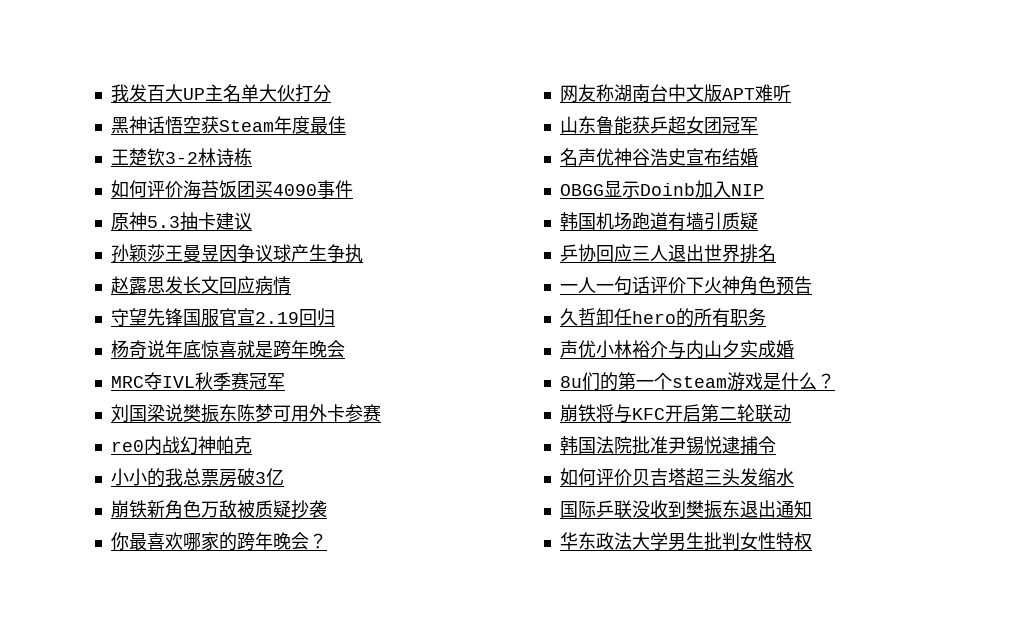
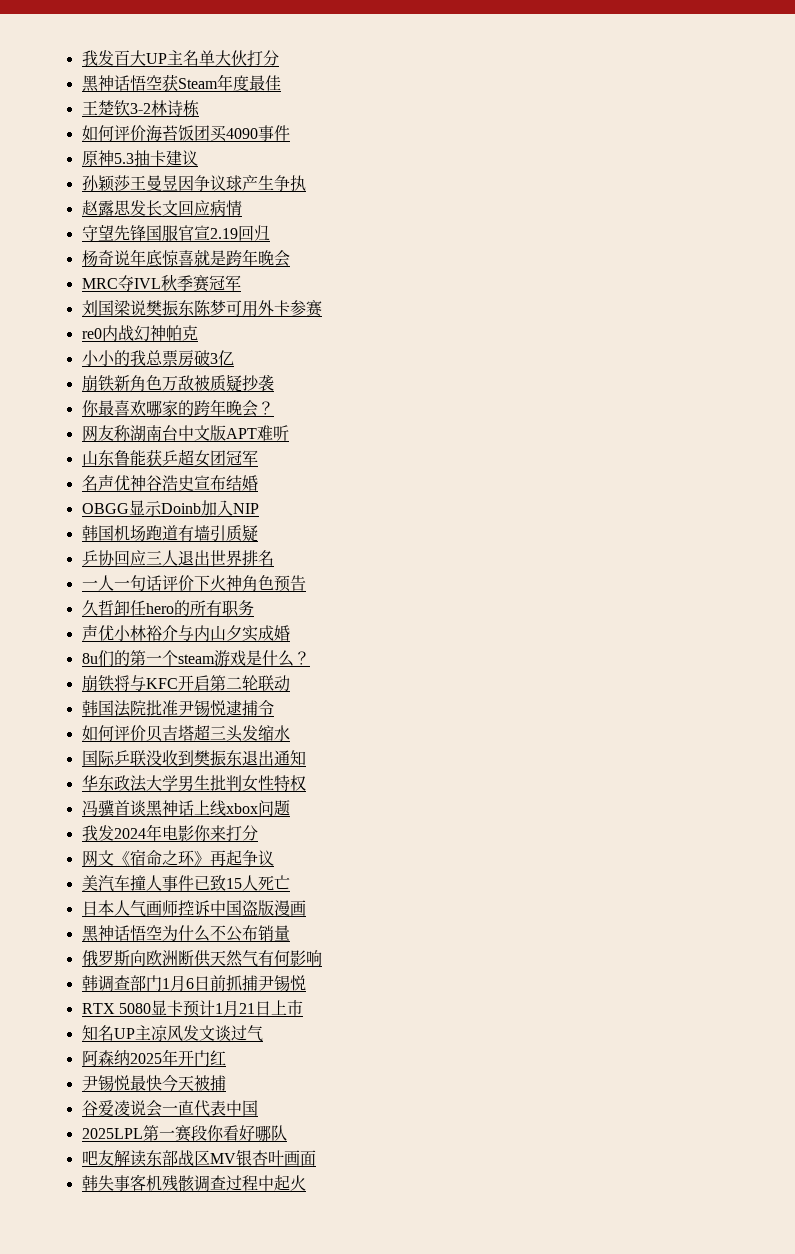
(812, 541) none -> [81,800,290,817] [81,824,258,841] [81,849,274,867] [81,875,290,892] [81,900,306,917] [81,925,290,942] [81,950,322,967] [81,975,306,992] [81,1000,303,1017] [81,1025,263,1042] [81,1049,226,1066] [81,1074,226,1092] [81,1100,258,1117] [81,1125,287,1142] [81,1150,316,1167] [81,1174,306,1192] // 冯骥首谈黑神话上线xbox问题 // 我发2024年电影你来打分 // 网文《宿命之环》再起争议 // 美汽车撞人事件已致15人死亡 // 日本人气画师控诉中国盗版漫画 // 黑神话悟空为什么不公布销量 // 俄罗斯向欧洲断供天然气有何影响 // 韩调查部门1月6日前抓捕尹锡悦 // RTX 5080显卡预计1月21日上市 // 知名UP主凉风发文谈过气 // 阿森纳2025年开门红 // 尹锡悦最快今天被捕 // 谷爱凌说会一直代表中国 // 2025LPL第一赛段你看好哪队 // 吧友解读东部战区MV银杏叶画面 // 韩失事客机残骸调查过程中起火

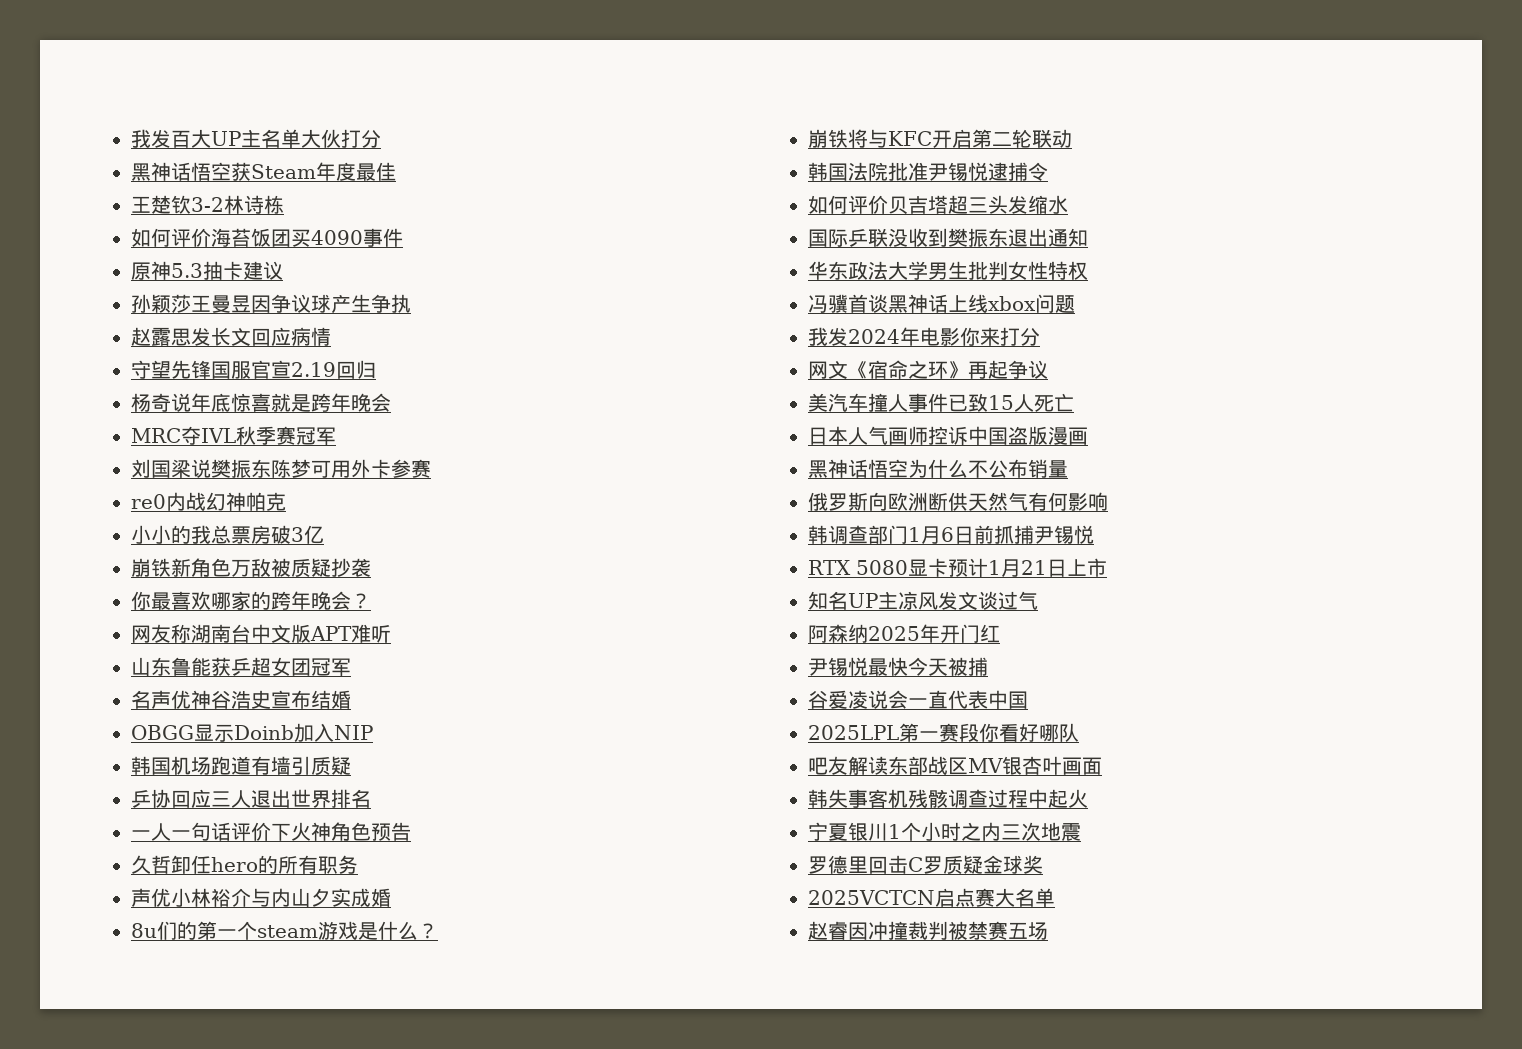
(306, 1183) none -> [808,822,1081,841] [808,855,1043,874] [808,888,1055,907] [808,921,1048,940] // 宁夏银川1个小时之内三次地震 // 罗德里回击C罗质疑金球奖 // 2025VCTCN启点赛大名单 // 赵睿因冲撞裁判被禁赛五场

